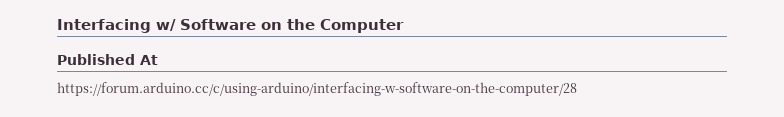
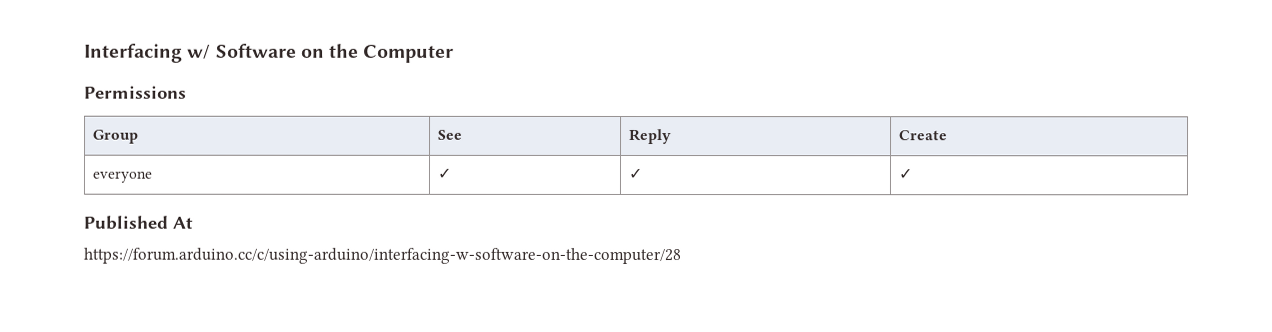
(404, 26) none -> [84,85,187,99] [93,129,140,144] [438,129,464,140] [629,128,673,145] [899,130,949,141] [92,170,153,183] [437,167,452,179] [628,167,643,180] [898,168,913,180] // Permissions // Group | See | Reply | Create // everyone | ✓ | ✓ | ✓

